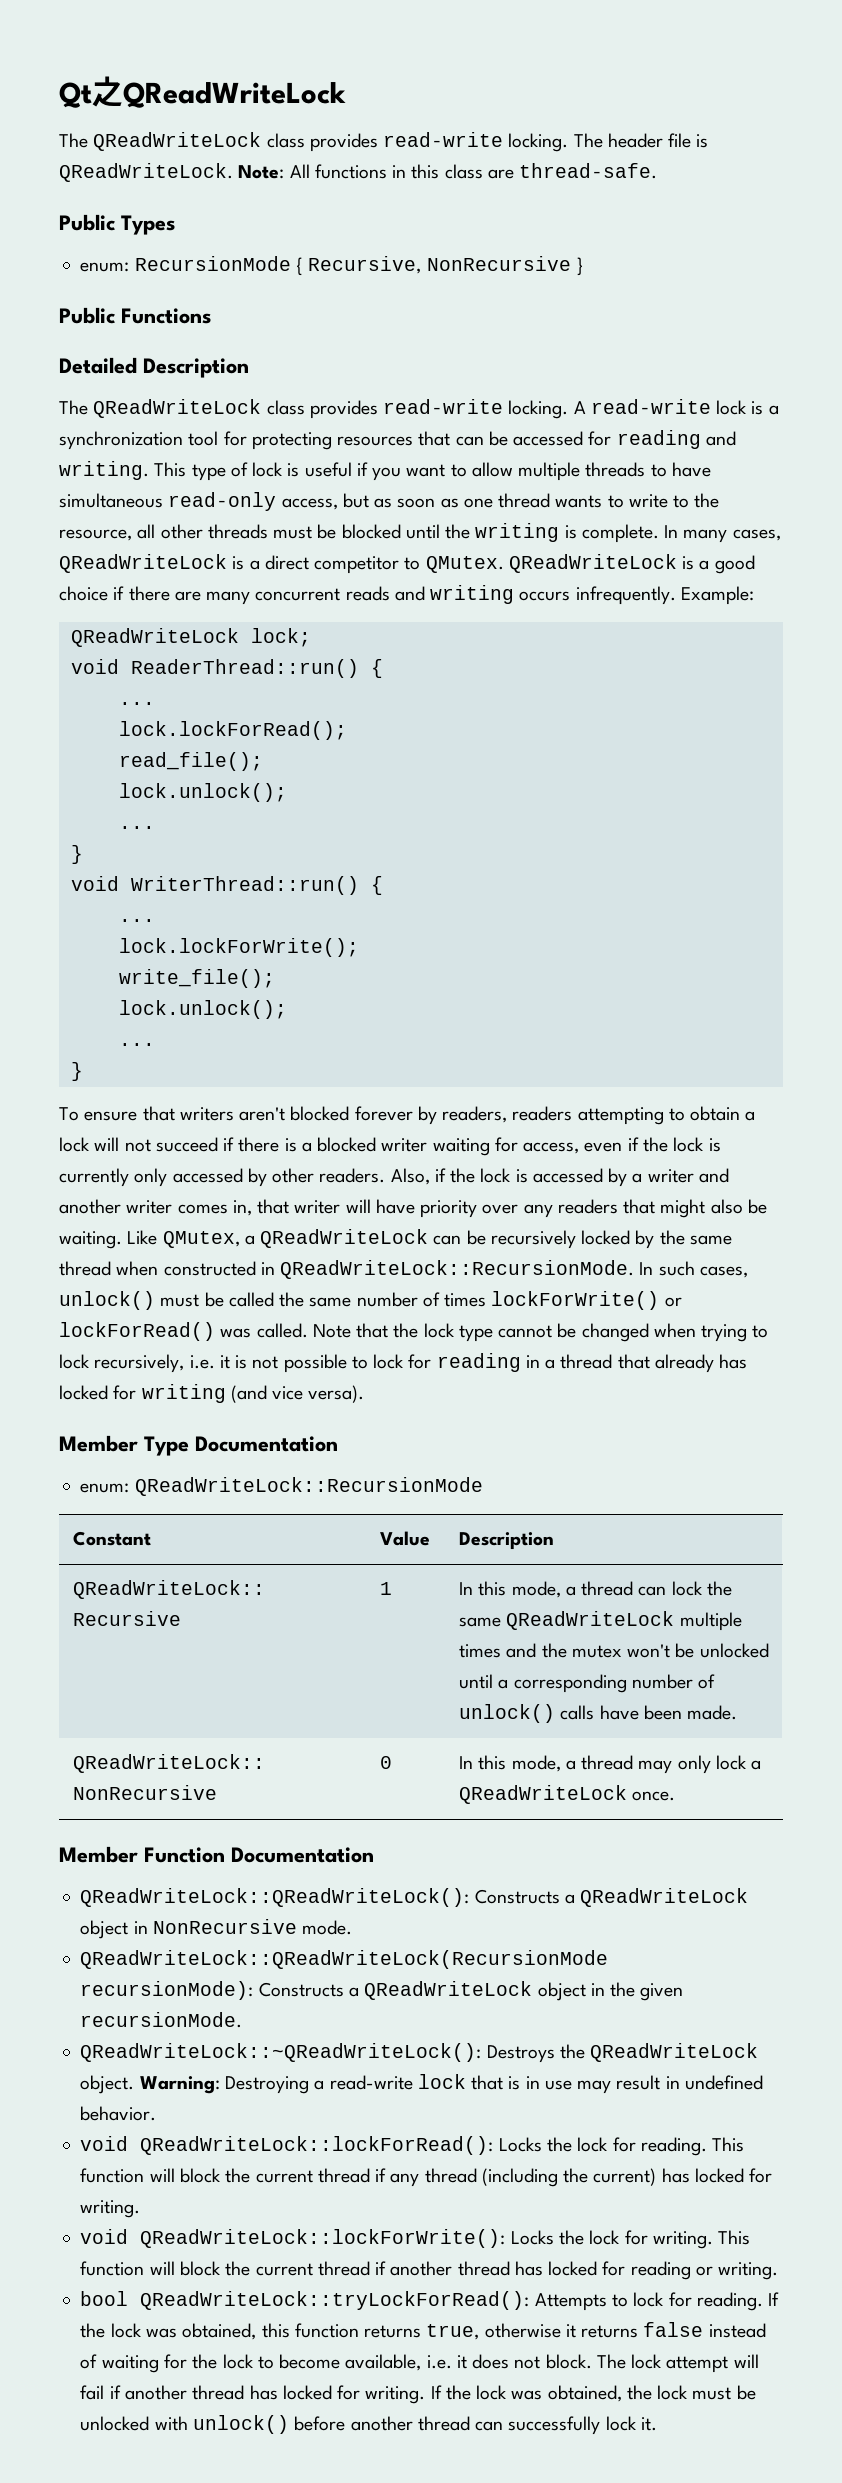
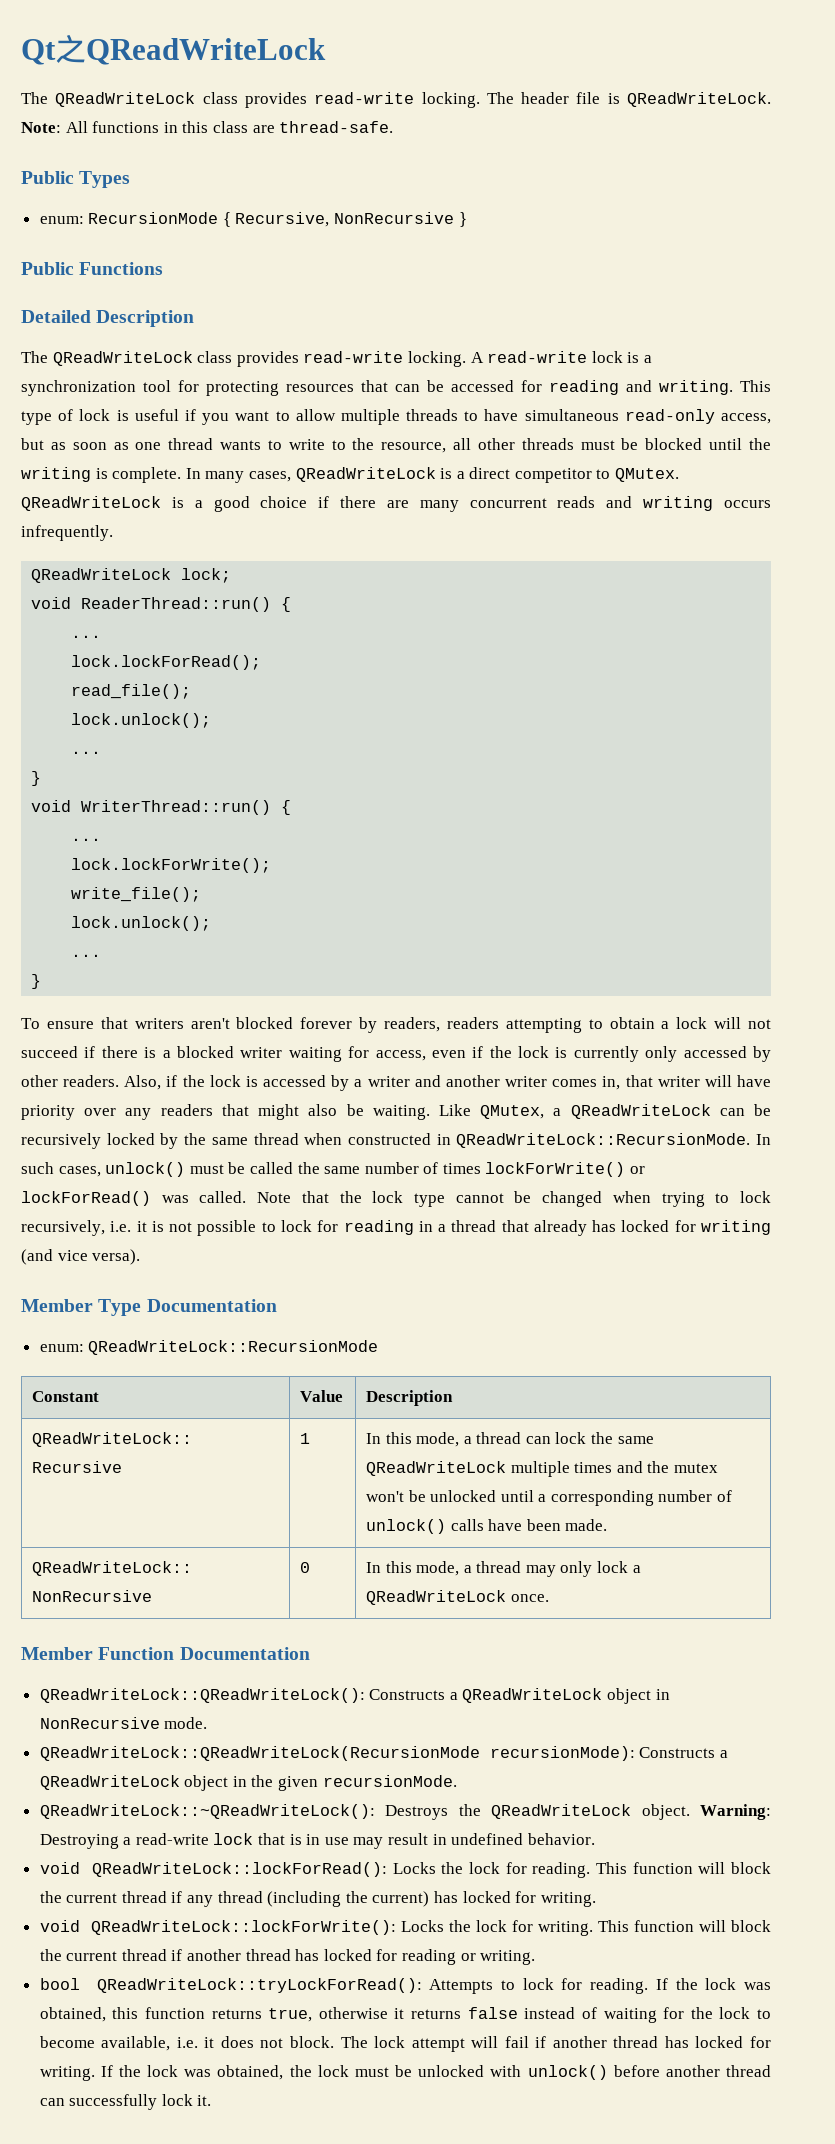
[680,586,754,605] Example: -> (113, 533) none

